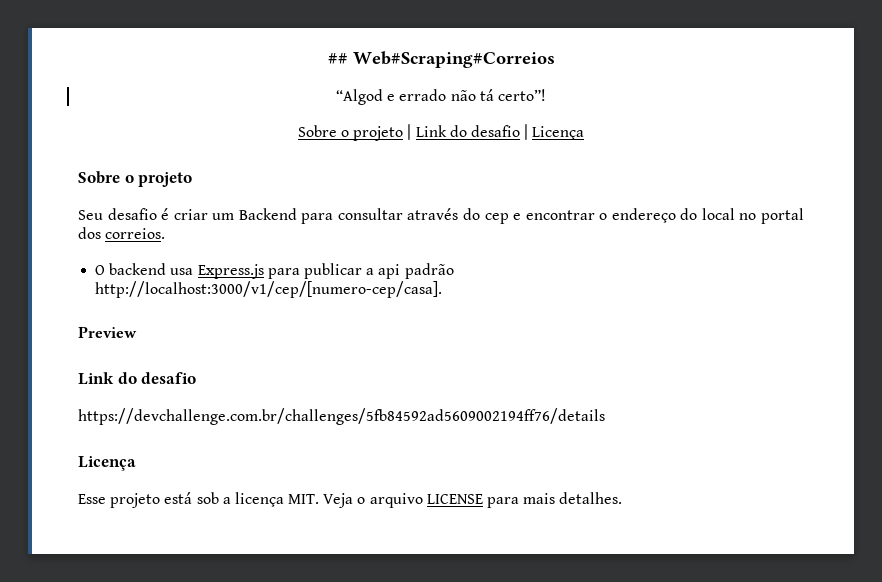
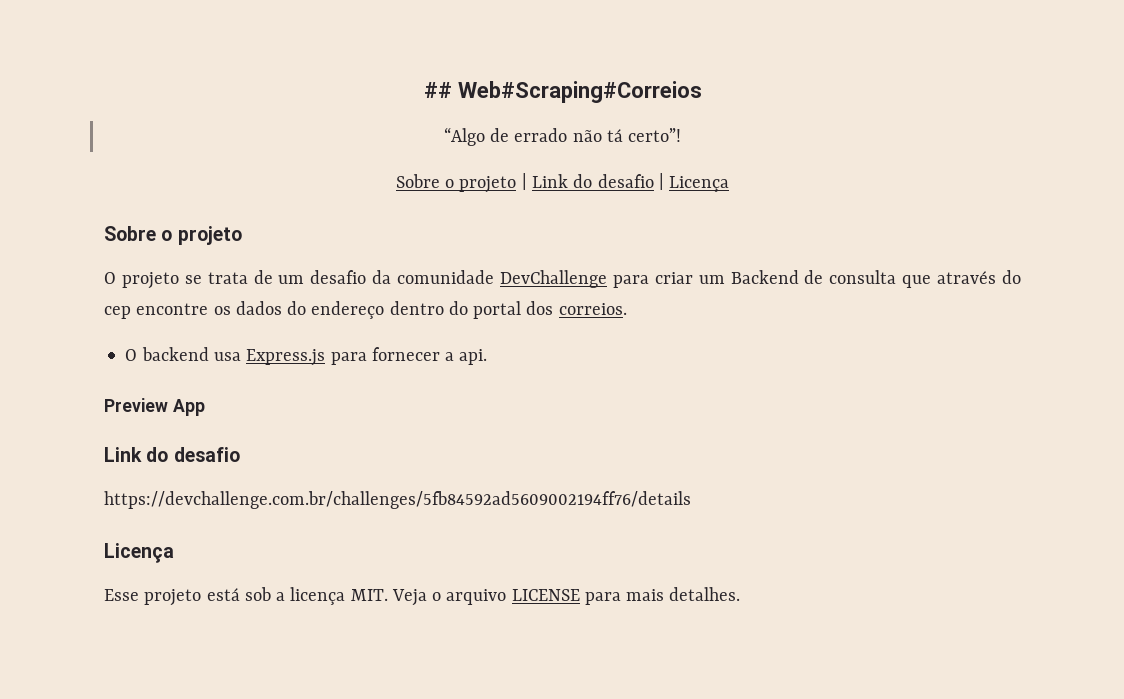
[336,89,396,105] “Algod e -> [443,127,510,146] “Algo de
[78,208,757,224] Seu desafio é criar um Backend para consultar através do cep e encontrar o endereço do local no -> [104,270,1022,289] [104,301,468,319] O projeto se trata de um desafio da comunidade DevChallenge para criar um Backend de consulta que através do cep encontre os dados do endereço dentro do
[303,263,454,279] [95,281,443,298] publicar a api padrão http://localhost:3000/v1/cep/[numero-cep/casa]. -> [371,347,488,365] fornecer a api.
(137, 332) none -> [172,399,205,416] App

